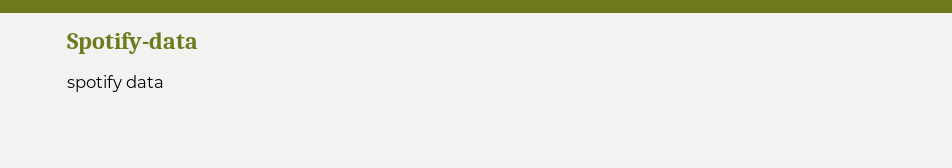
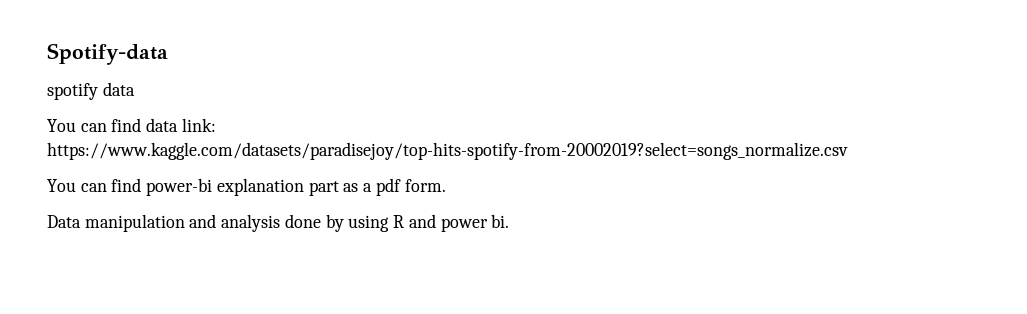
(165, 81) none -> [47,118,216,132] [47,142,848,160] [47,178,446,196] [47,214,510,232] // You can find data link: https://www.kaggle.com/datasets/paradisejoy/top-hits-spotify-from-20002019?select=songs_normalize.csv // You can find power-bi explanation part as a pdf form. // Data manipulation and analysis done by using R and power bi.

